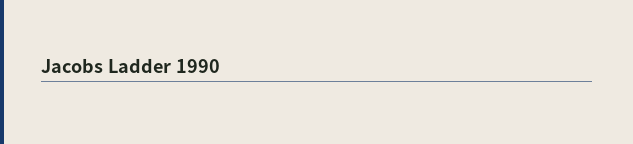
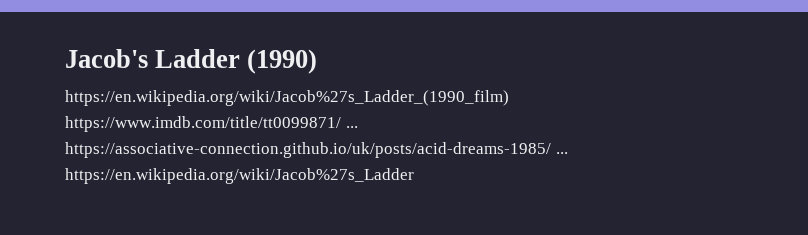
[41,58,220,73] Jacobs Ladder 1990 -> [65,49,318,74] [65,90,509,106] [65,116,358,132] [65,142,568,158] [65,168,414,184] Jacob's Ladder (1990) // https://en.wikipedia.org/wiki/Jacob%27s_Ladder_(1990_film) https://www.imdb.com/title/tt0099871/ ... https://associative-connection.github.io/uk/posts/acid-dreams-1985/ ... https://en.wikipedia.org/wiki/Jacob%27s_Ladder

